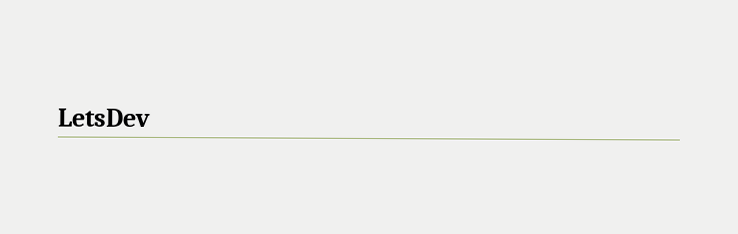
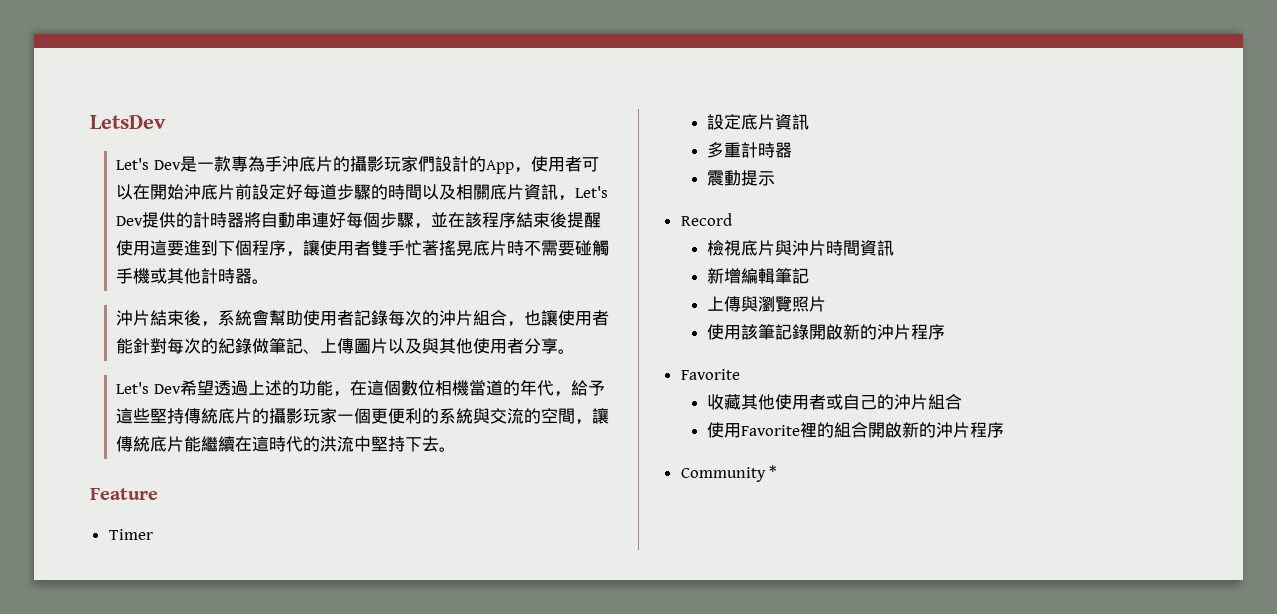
(151, 117) none -> [116,156,599,174] [116,184,609,201] [116,212,602,229] [116,239,610,257] [116,268,270,284] [116,309,610,327] [116,338,576,354] [116,379,605,397] [116,407,610,425] [116,435,457,452] [90,488,158,500] [108,529,153,540] [707,114,810,130] [707,142,793,158] [707,170,776,186] [680,213,732,226] [707,240,895,256] [707,268,810,284] [707,296,827,312] [707,324,946,340] [680,369,740,380] [707,394,963,410] [707,422,1005,438] [680,465,778,482] // Let's Dev是一款專為手沖底片的攝影玩家們設計的App，使用者可以在開始沖底片前設定好每道步驟的時間以及相關底片資訊，Let's Dev提供的計時器將自動串連好每個步驟，並在該程序結束後提醒使用這要進到下個程序，讓使用者雙手忙著搖晃底片時不需要碰觸手機或其他計時器。 // 沖片結束後，系統會幫助使用者記錄每次的沖片組合，也讓使用者能針對每次的紀錄做筆記、上傳圖片以及與其他使用者分享。 // Let's Dev希望透過上述的功能，在這個數位相機當道的年代，給予這些堅持傳統底片的攝影玩家一個更便利的系統與交流的空間，讓傳統底片能繼續在這時代的洪流中堅持下去。 // Feature // Timer // 設定底片資訊 // 多重計時器 // 震動提示 // Record // 檢視底片與沖片時間資訊 // 新增編輯筆記 // 上傳與瀏覽照片 // 使用該筆記錄開啟新的沖片程序 // Favorite // 收藏其他使用者或自己的沖片組合 // 使用Favorite裡的組合開啟新的沖片程序 // Community *

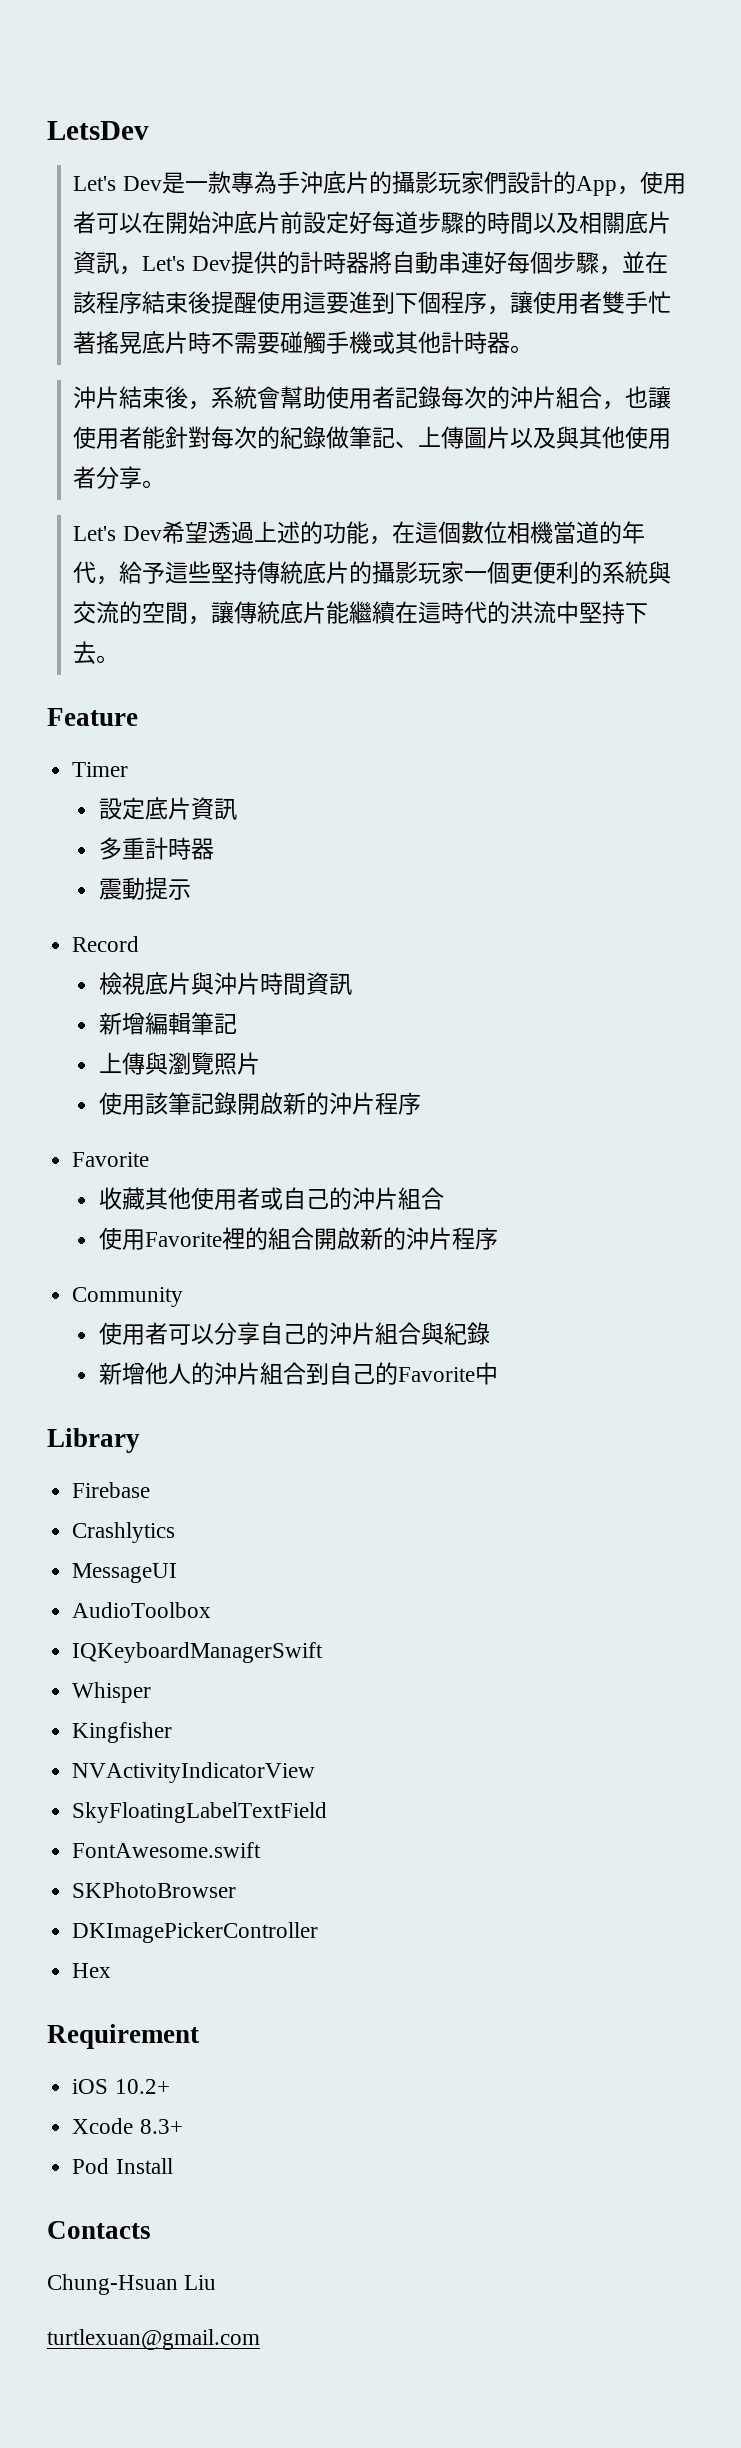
[769,465,778,478] * -> [98,1322,490,1345] [98,1362,498,1385] [47,1428,140,1453] [72,1482,151,1498] [72,1522,176,1543] [72,1563,178,1583] [72,1602,212,1618] [72,1642,324,1663] [72,1682,152,1703] [72,1722,173,1743] [72,1762,316,1783] [72,1802,328,1823] [72,1842,262,1858] [72,1882,237,1898] [72,1922,319,1943] [72,1963,112,1978] [47,2024,199,2049] [72,2079,170,2094] [72,2118,183,2134] [72,2158,173,2174] [47,2221,151,2239] [47,2274,217,2295] [47,2329,260,2350] // 使用者可以分享自己的沖片組合與紀錄 // 新增他人的沖片組合到自己的Favorite中 // Library // Firebase // Crashlytics // MessageUI // AudioToolbox // IQKeyboardManagerSwift // Whisper // Kingfisher // NVActivityIndicatorView // SkyFloatingLabelTextField // FontAwesome.swift // SKPhotoBrowser // DKImagePickerController // Hex // Requirement // iOS 10.2+ // Xcode 8.3+ // Pod Install // Contacts // Chung-Hsuan Liu // turtlexuan@gmail.com

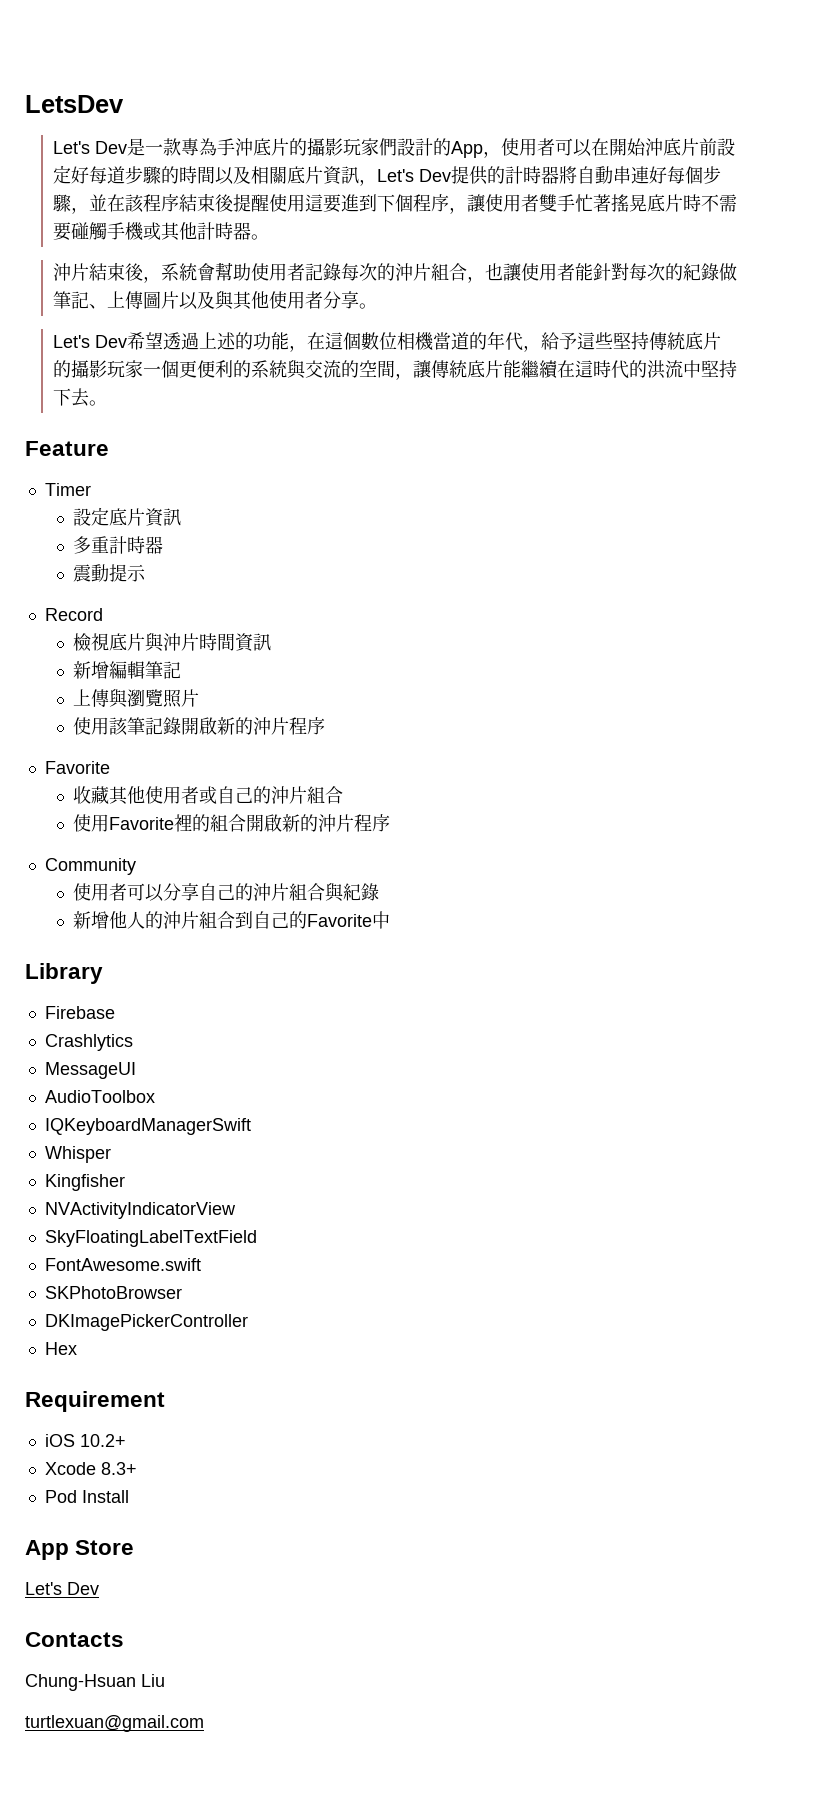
(173, 2166) none -> [25,1540,135,1560] [25,1582,99,1595] // App Store // Let's Dev

